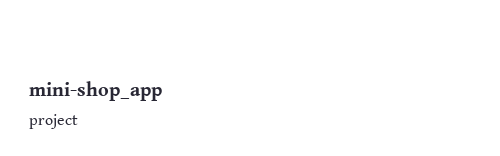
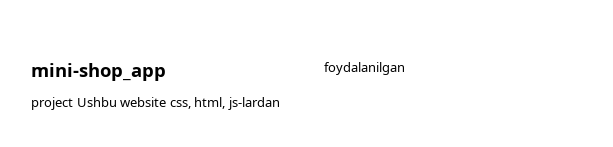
(78, 121) none -> [76,97,280,110] [324,62,405,75] Ushbu website css, html, js-lardan foydalanilgan

